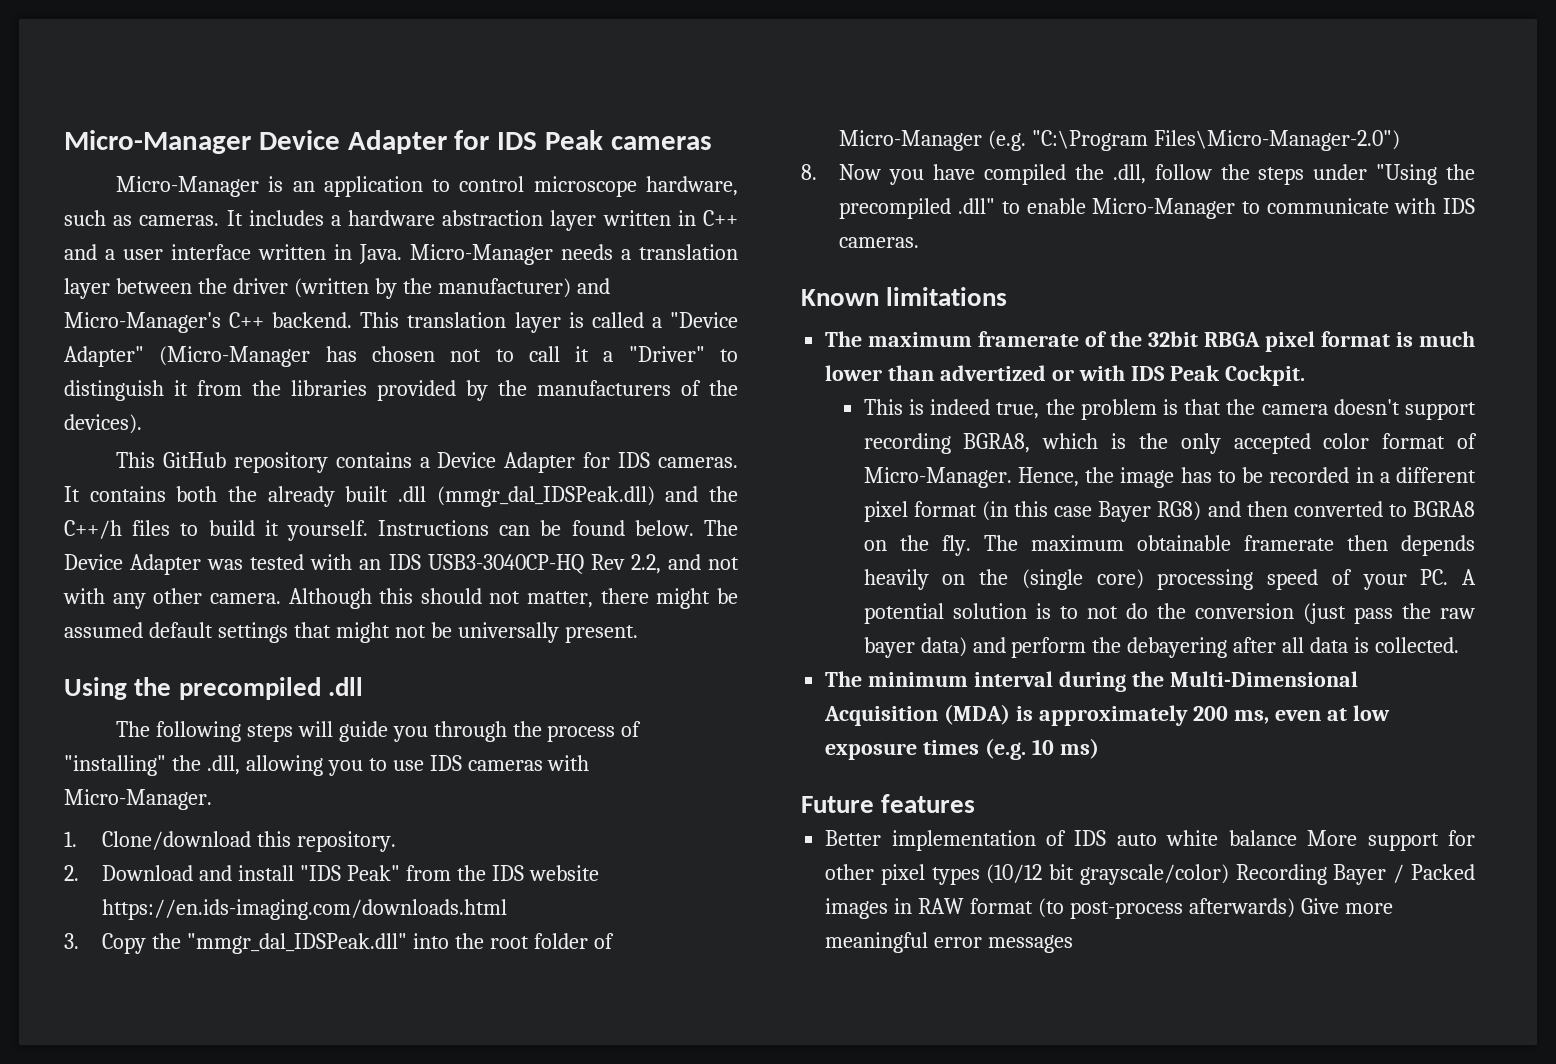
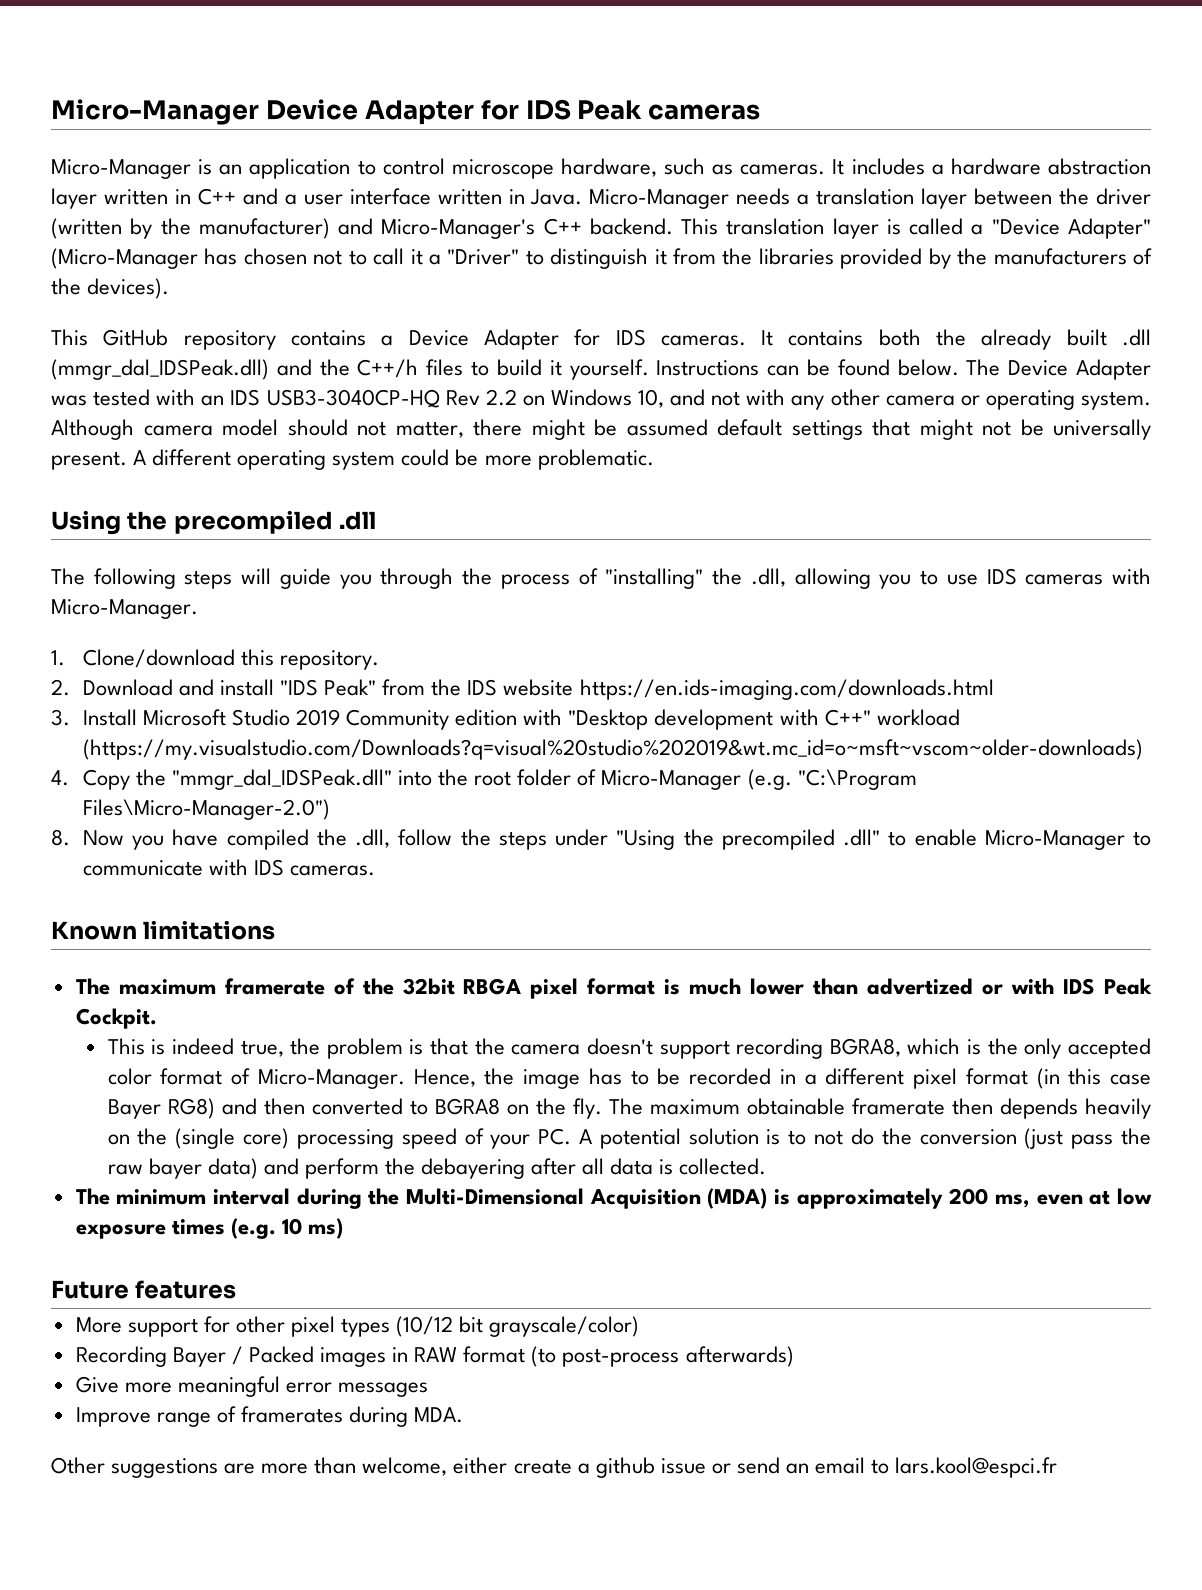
[630,554,661,574] 2.2, -> [485,389,665,408] 2.2 on Windows 10,
[209,588,414,609] camera. Although this -> [885,390,1152,410] [51,419,278,440] camera or operating system. Although camera model
(638, 634) none -> [133,449,654,470] A different operating system could be more problematic.
(79, 941) none -> [82,709,960,730] [82,739,1143,760] [51,770,69,786] Install Microsoft Studio 2019 Community edition with "Desktop development with C++" workload (https://my.visualstudio.com/Downloads?q=visual%20studio%202019&wt.mc_id=o~msft~vscom~older-downloads) // 4.
[825,830,1297,851] Better implementation of IDS auto white balance -> (237, 1289) none
(1229, 874) none -> (640, 1326) //
(1295, 908) none -> (794, 1356) //
(1074, 944) none -> [75,1406,464,1427] [51,1457,1058,1478] // Improve range of framerates during MDA. // Other suggestions are more than welcome, either create a github issue or send an email to lars.kool@espci.fr

